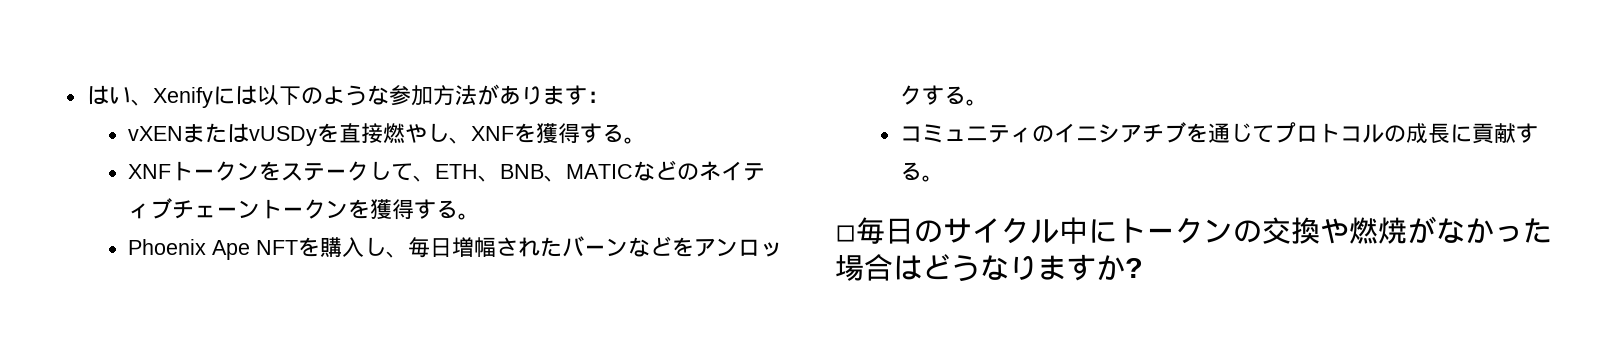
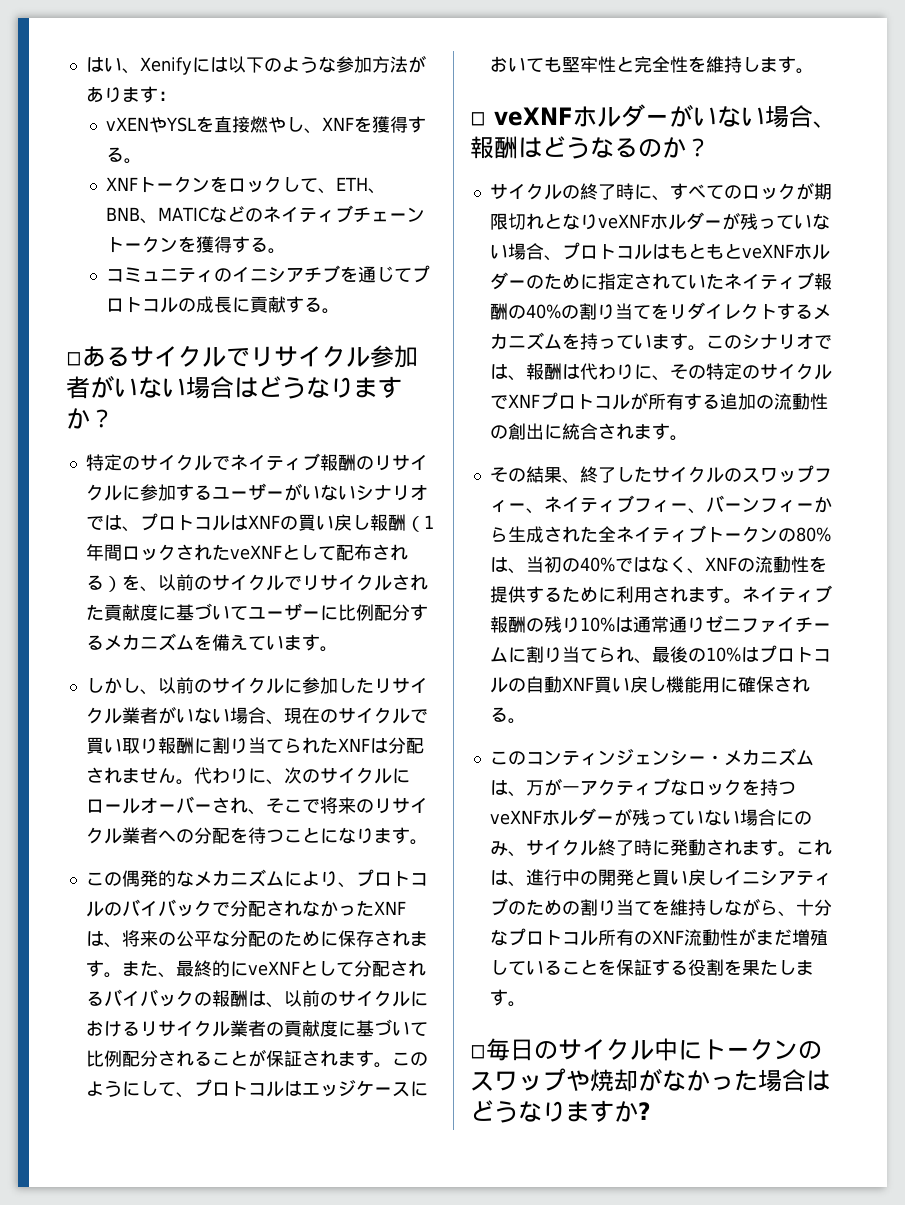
[183,123,318,146] またはvUSDy -> [148,117,196,133] やYSL
[281,163,348,181] ステー -> [227,178,264,193] ロッ
[128,236,783,260] [900,85,989,106] // Phoenix Ape NFTを購入し、毎日増幅されたバーンなどをアンロックする。 -> (286, 251) none
(945, 178) none -> [66,345,418,368] [66,375,402,399] [66,408,114,429] [85,453,428,471] [85,483,428,501] [85,513,434,532] [85,544,408,561] [85,574,428,592] [85,603,428,621] [85,633,338,652] [85,677,428,695] [85,706,428,725] [85,737,424,754] [85,767,410,785] [85,796,428,815] [85,827,428,845] [85,869,428,888] [85,899,406,917] [85,930,428,948] [85,960,426,978] [85,989,428,1008] [85,1019,428,1037] [85,1049,428,1068] [85,1079,428,1098] [489,56,814,74] [470,104,837,128] [470,136,710,159] [489,182,832,201] [489,212,830,230] [489,242,830,261] [489,272,832,290] [489,302,831,320] [489,332,832,351] [489,363,832,381] [489,392,828,410] [489,423,688,441] [489,465,832,484] [489,495,832,514] [489,525,831,543] [489,556,827,574] [489,585,832,604] [489,615,831,633] [489,645,831,664] [489,676,810,693] [489,707,526,724] [489,748,814,766] [489,778,796,797] [489,808,812,826] [489,839,832,857] [489,869,832,887] [489,898,832,917] [489,928,828,946] [489,959,814,976] [489,989,526,1007] // ◽あるサイクルでリサイクル参加者がいない場合はどうなりますか？ // 特定のサイクルでネイティブ報酬のリサイクルに参加するユーザーがいないシナリオでは、プロトコルはXNFの買い戻し報酬（1年間ロックされたveXNFとして配布される）を、以前のサイクルでリサイクルされた貢献度に基づいてユーザーに比例配分するメカニズムを備えています。 // しかし、以前のサイクルに参加したリサイクル業者がいない場合、現在のサイクルで買い取り報酬に割り当てられたXNFは分配されません。代わりに、次のサイクルにロールオーバーされ、そこで将来のリサイクル業者への分配を待つことになります。 // この偶発的なメカニズムにより、プロトコルのバイバックで分配されなかったXNFは、将来の公平な分配のために保存されます。また、最終的にveXNFとして分配されるバイバックの報酬は、以前のサイクルにおけるリサイクル業者の貢献度に基づいて比例配分されることが保証されます。このようにして、プロトコルはエッジケースにおいても堅牢性と完全性を維持します。 // ◽ veXNFホルダーがいない場合、報酬はどうなるのか？ // サイクルの終了時に、すべてのロックが期限切れとなりveXNFホルダーが残っていない場合、プロトコルはもともとveXNFホルダーのために指定されていたネイティブ報酬の40%の割り当てをリダイレクトするメカニズムを持っています。このシナリオでは、報酬は代わりに、その特定のサイクルでXNFプロトコルが所有する追加の流動性の創出に統合されます。 // その結果、終了したサイクルのスワップフィー、ネイティブフィー、バーンフィーから生成された全ネイティブトークンの80%は、当初の40%ではなく、XNFの流動性を提供するために利用されます。ネイティブ報酬の残り10%は通常通りゼニファイチームに割り当てられ、最後の10%はプロトコルの自動XNF買い戻し機能用に確保される。 // このコンティンジェンシー・メカニズムは、万が一アクティブなロックを持つveXNFホルダーが残っていない場合にのみ、サイクル終了時に発動されます。これは、進行中の開発と買い戻しイニシアティブのための割り当てを維持しながら、十分なプロトコル所有のXNF流動性がまだ増殖していることを保証する役割を果たします。
[1262,217,1407,244] 交換や燃焼 -> [470,1068,638,1092] スワップや焼却

